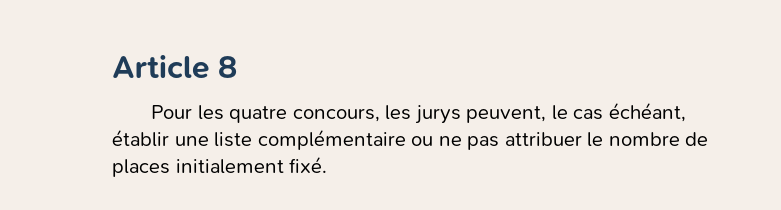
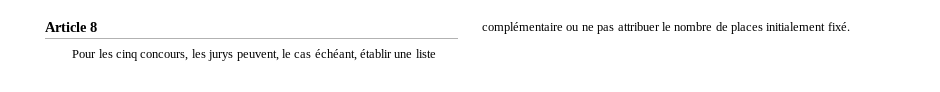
[229,106,288,123] quatre -> [116,50,139,61] cinq

